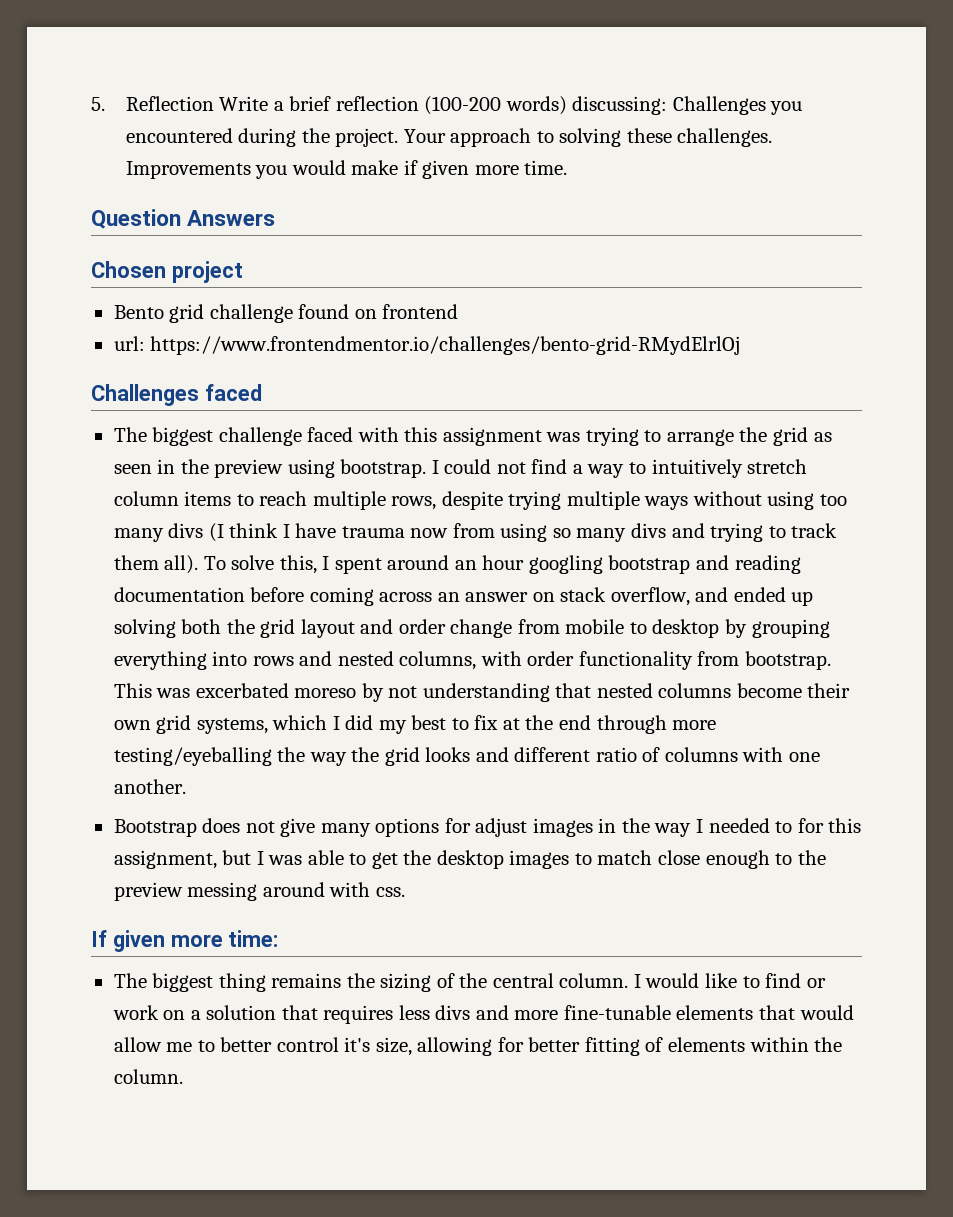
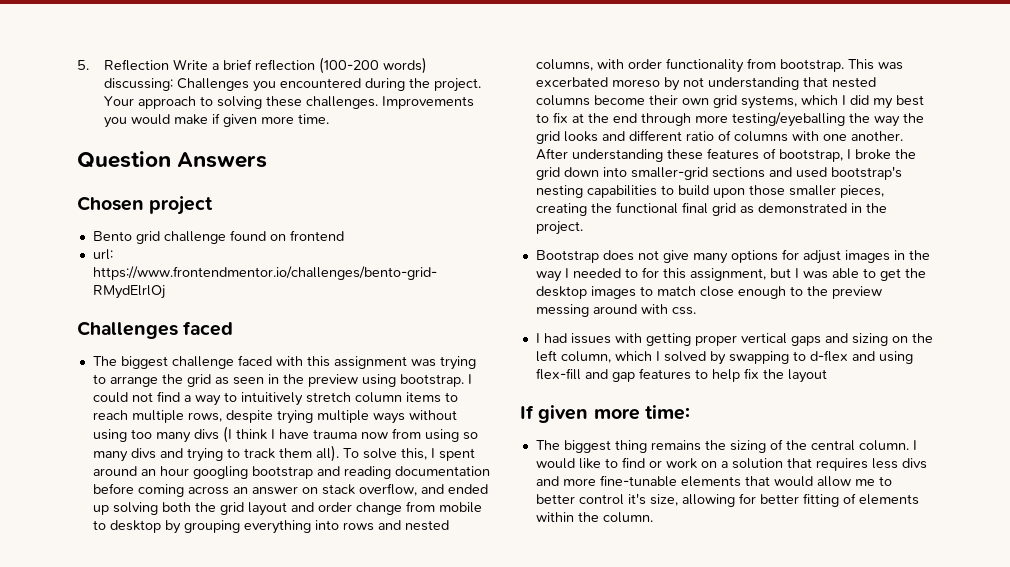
(186, 786) none -> [535,148,916,162] [535,166,902,180] [535,185,884,198] [535,202,887,216] [535,221,583,235] After understanding these features of bootstrap, I broke the grid down into smaller-grid sections and used bootstrap's nesting capabilities to build upon those smaller pieces, creating the functional final grid as demonstrated in the project.
(405, 892) none -> [535,333,933,346] [535,350,913,365] [535,368,827,383] // I had issues with getting proper vertical gaps and sizing on the left column, which I solved by swapping to d-flex and using flex-fill and gap features to help fix the layout

